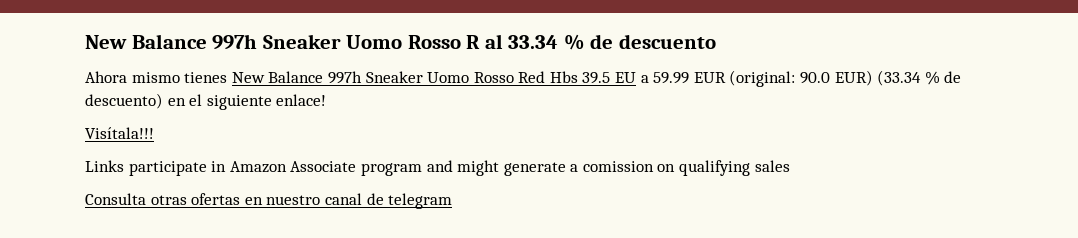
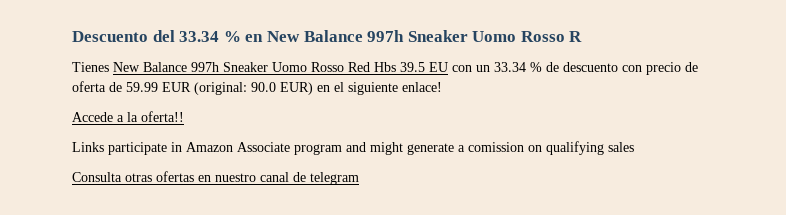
(85, 42) none -> [72,30,264,42] Descuento del 33.34 % en
[484,34,716,50] [85,71,228,83] al 33.34 % de descuento // Ahora mismo tienes -> [72,62,109,72] // Tienes
[640,75,649,83] a -> [452,62,698,75] [72,81,122,92] con un 33.34 % de descuento con precio de oferta de
[877,70,962,86] [85,93,163,109] (33.34 % de descuento) -> (313, 88) none
[85,127,154,139] Visítala!!! -> [72,111,184,122] Accede a la oferta!!

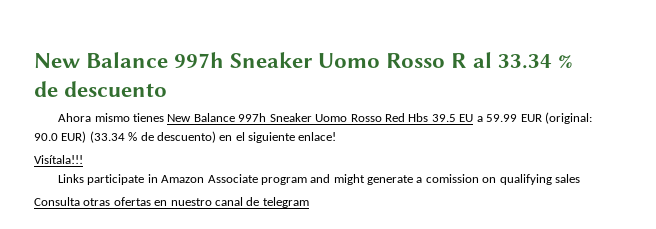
[72,30,264,42] Descuento del 33.34 % en -> (34, 60) none
[72,62,109,72] // Tienes -> [472,52,572,69] [34,81,168,97] [58,113,164,122] al 33.34 % de descuento // Ahora mismo tienes
[452,62,698,75] [72,81,122,92] con un 33.34 % de descuento con precio de oferta de -> [476,116,483,122] a
(313, 88) none -> [89,131,216,143] (33.34 % de descuento)
[72,111,184,122] Accede a la oferta!! -> [34,155,83,164] Visítala!!!

